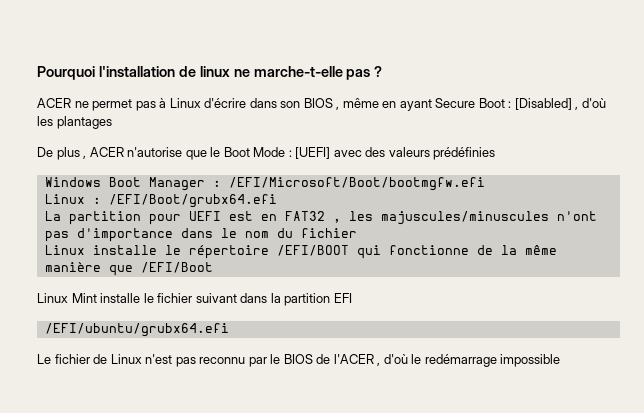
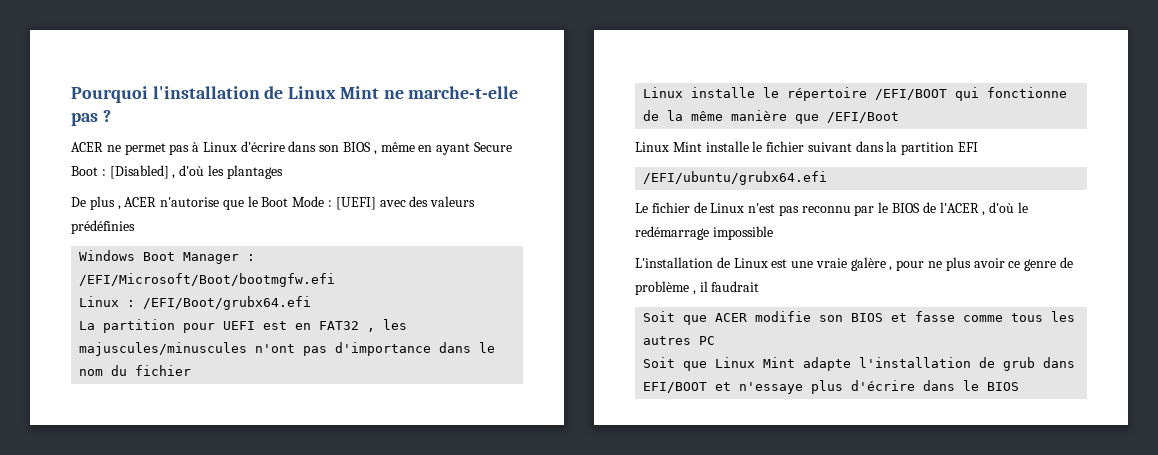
[199,66,230,77] linux -> [288,86,379,99] Linux Mint
(561, 360) none -> [635,257,1073,271] [635,281,760,295] [643,311,1076,325] [643,336,716,345] [643,357,1076,371] [643,380,1020,394] // L'installation de Linux est une vraie galère , pour ne plus avoir ce genre de problème , il faudrait // Soit que ACER modifie son BIOS et fasse comme tous les autres PC // Soit que Linux Mint adapte l'installation de grub dans EFI/BOOT et n'essaye plus d'écrire dans le BIOS

